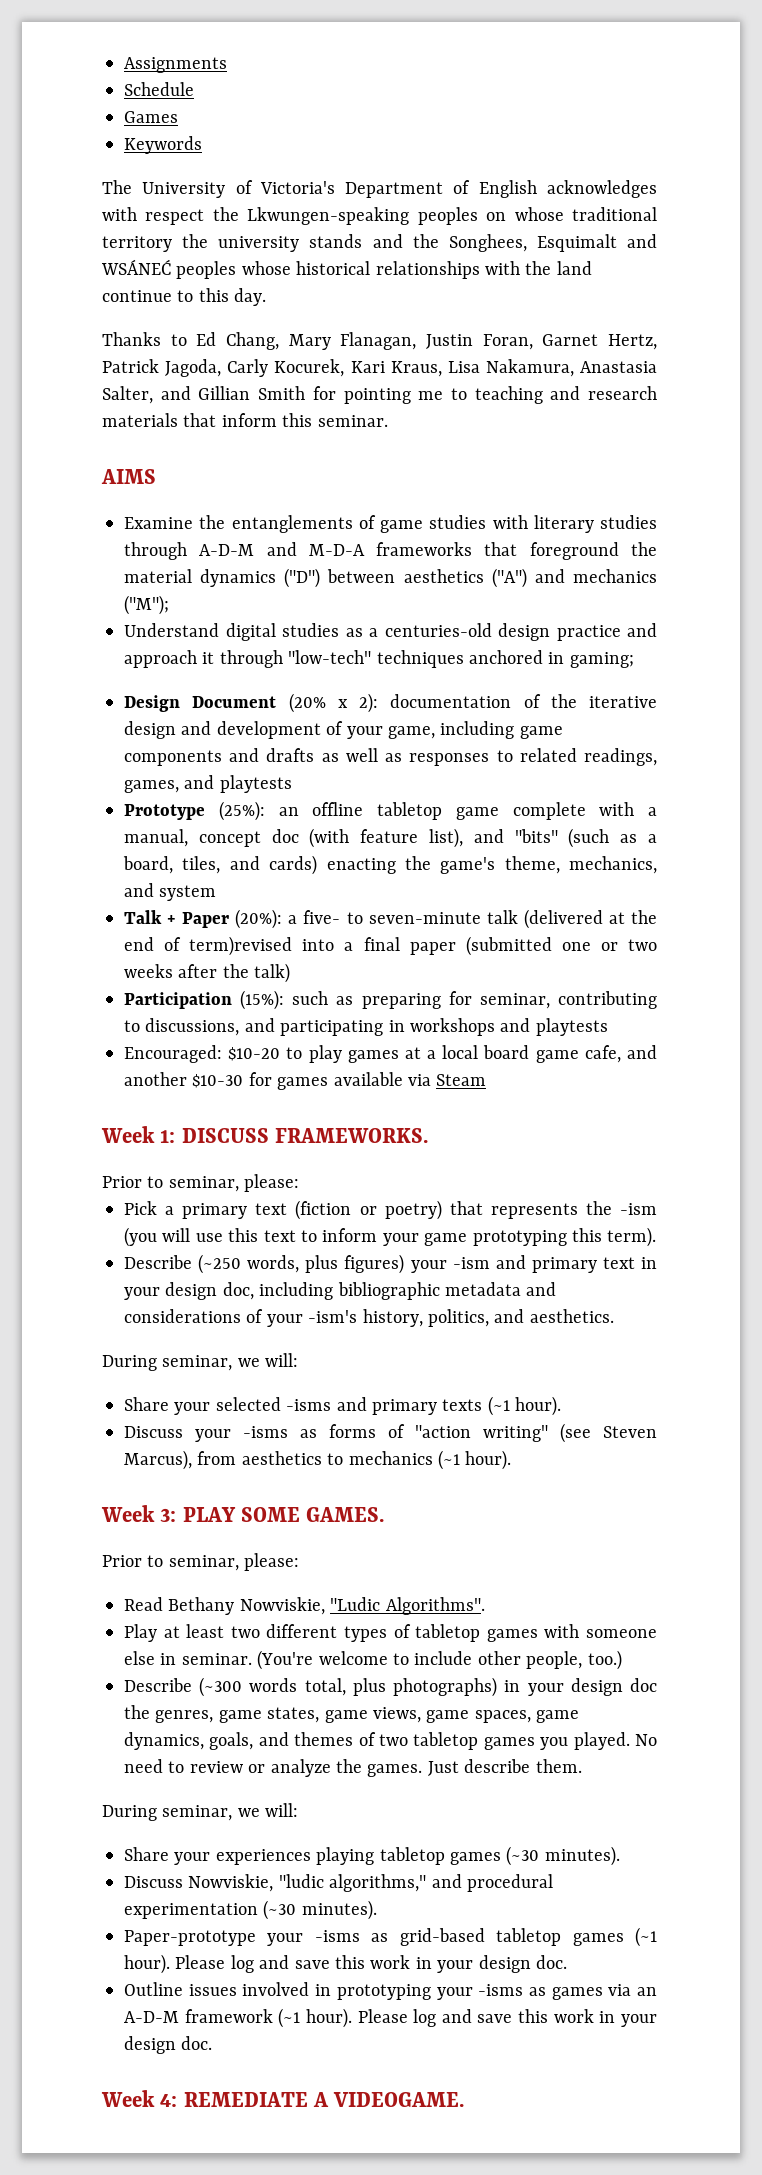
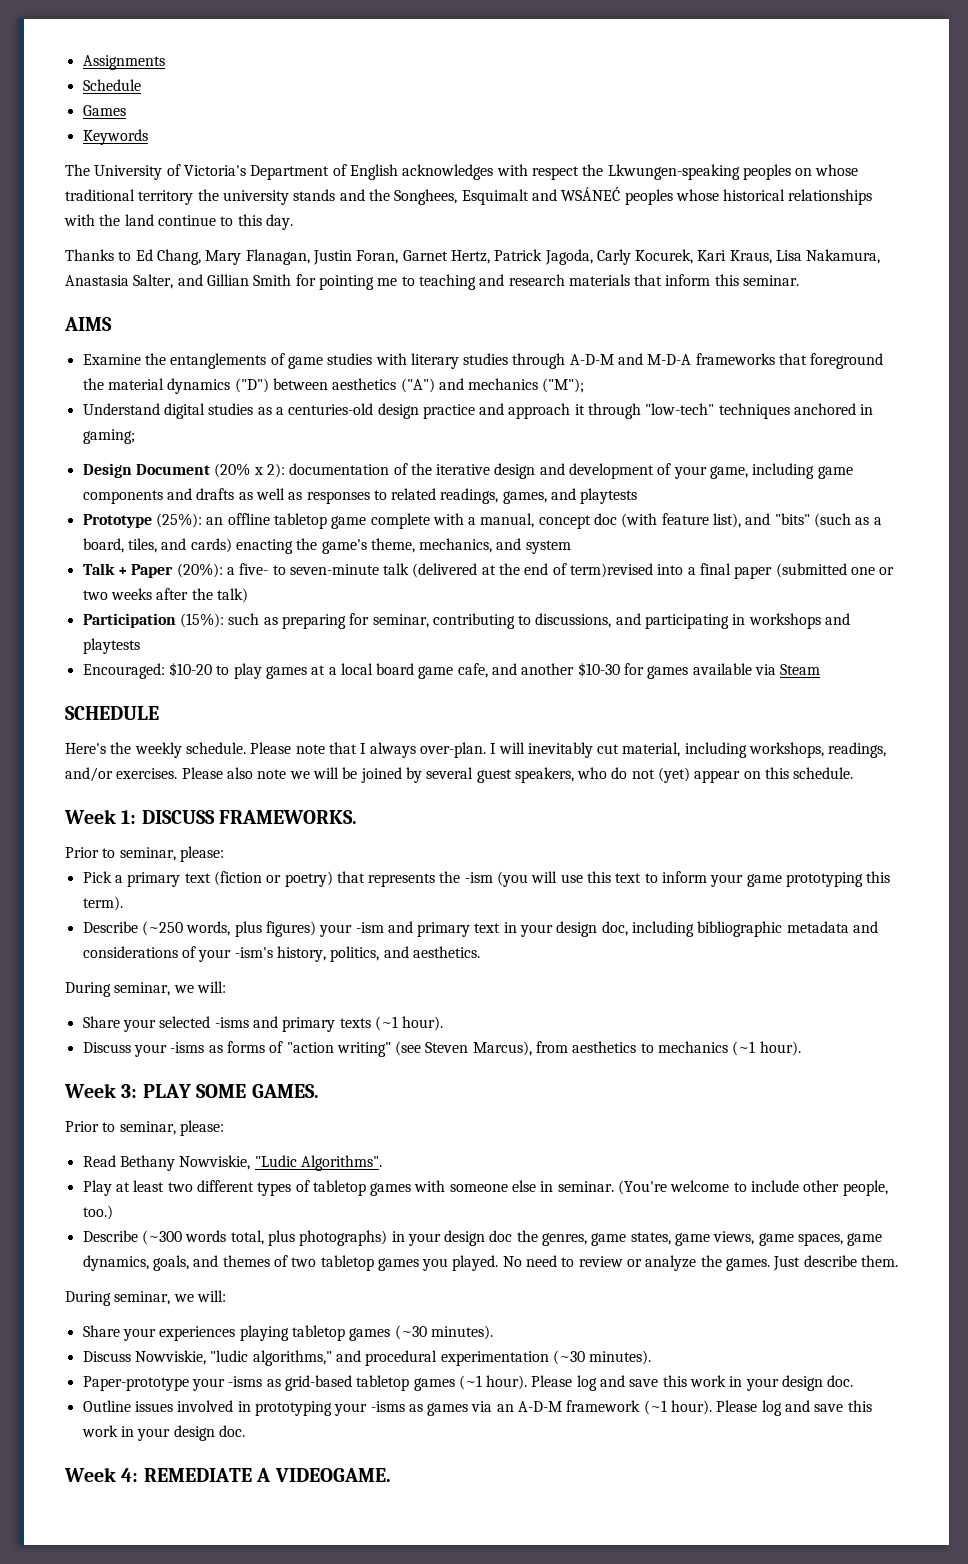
(487, 1080) none -> [65,706,159,720] [65,742,887,758] [65,767,854,783] // SCHEDULE // Here's the weekly schedule. Please note that I always over-plan. I will inevitably cut material, including workshops, readings, and/or exercises. Please also note we will be joined by several guest speakers, who do not (yet) appear on this schedule.

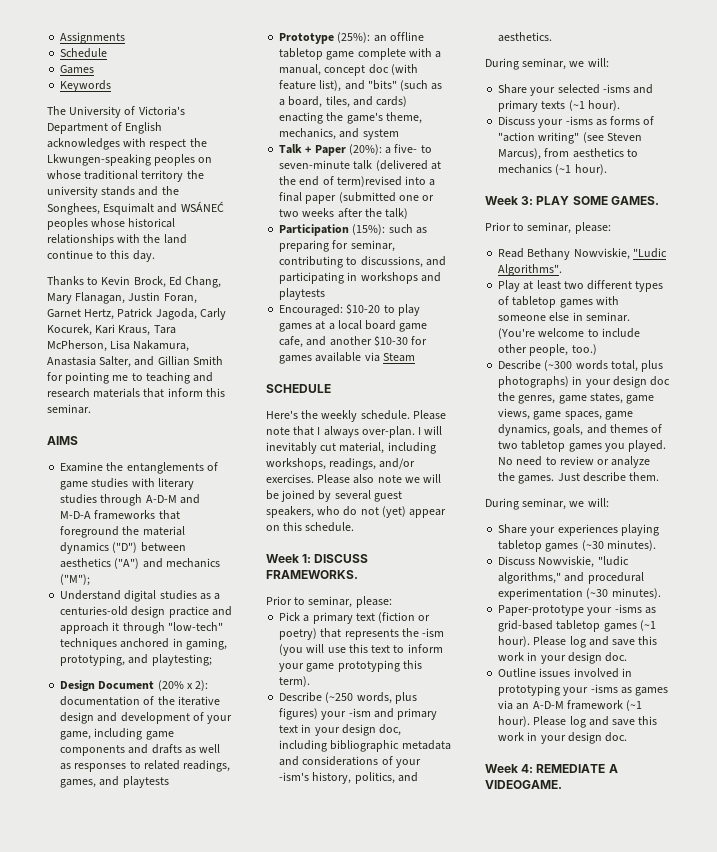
(132, 256) none -> [101,276,166,288] Kevin Brock,
(772, 257) none -> [153,325,176,334] [47,340,107,352] Tara McPherson,
[82,429,135,444] gaming; -> [185,638,227,650] [60,654,212,666] gaming, prototyping, and playtesting;

